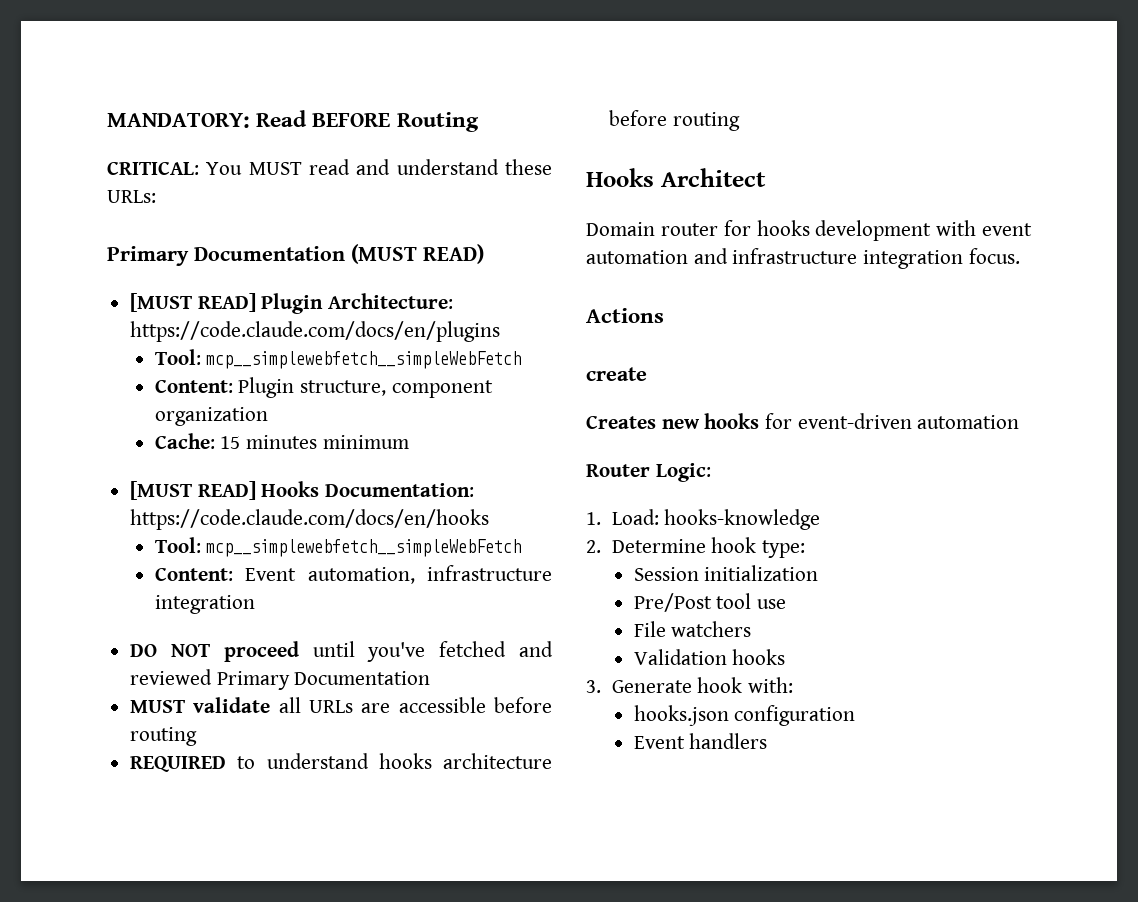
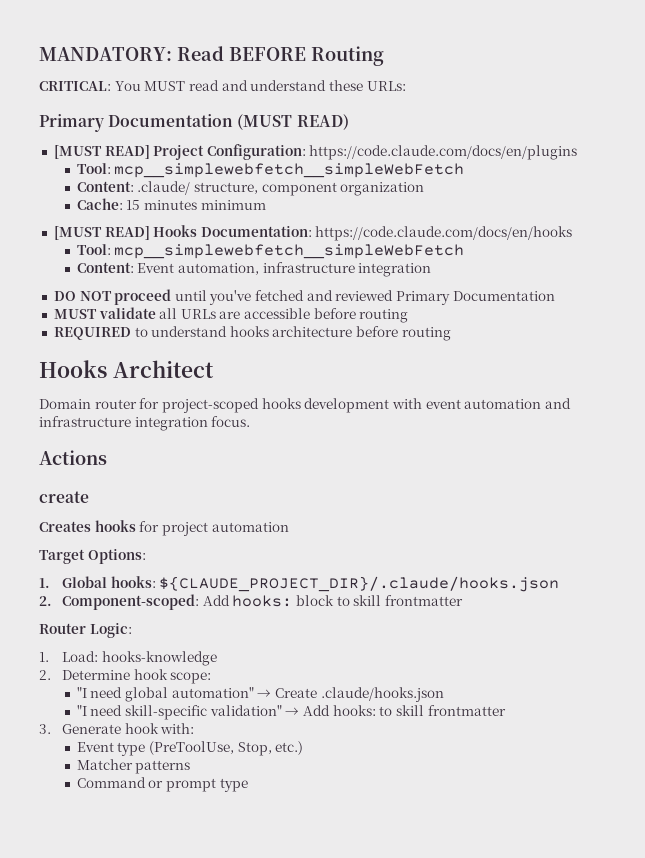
[261,293,454,314] Plugin Architecture: -> [153,144,306,160] Project Configuration:
[238,377,295,398] Plugin -> [137,181,191,195] .claude/
(751, 228) none -> [161,398,259,413] project-scoped
[661,419,700,429] new -> (91, 526) none
[797,413,1020,429] event-driven automation -> [161,522,289,536] [39,549,146,564] [39,576,560,592] [39,594,463,610] project automation // Target Options: // 1. Global hooks: ${CLAUDE_PROJECT_DIR}/.claude/hooks.json // 2. Component-scoped: Add hooks: block to skill frontmatter
[761,540,805,558] [633,565,819,581] [633,593,786,612] [633,621,752,637] [633,649,786,665] [586,677,793,693] [633,705,856,726] [633,733,768,749] type: // Session initialization // Pre/Post tool use // File watchers // Validation hooks // 3. Generate hook with: // hooks.json configuration // Event handlers -> [170,672,212,684] [76,687,444,702] [76,705,506,720] [39,723,195,734] [76,741,304,756] [76,759,191,774] [76,777,248,792] scope: // "I need global automation" → Create .claude/hooks.json // "I need skill-specific validation" → Add hooks: to skill frontmatter // 3. Generate hook with: // Event type (PreToolUse, Stop, etc.) // Matcher patterns // Command or prompt type

